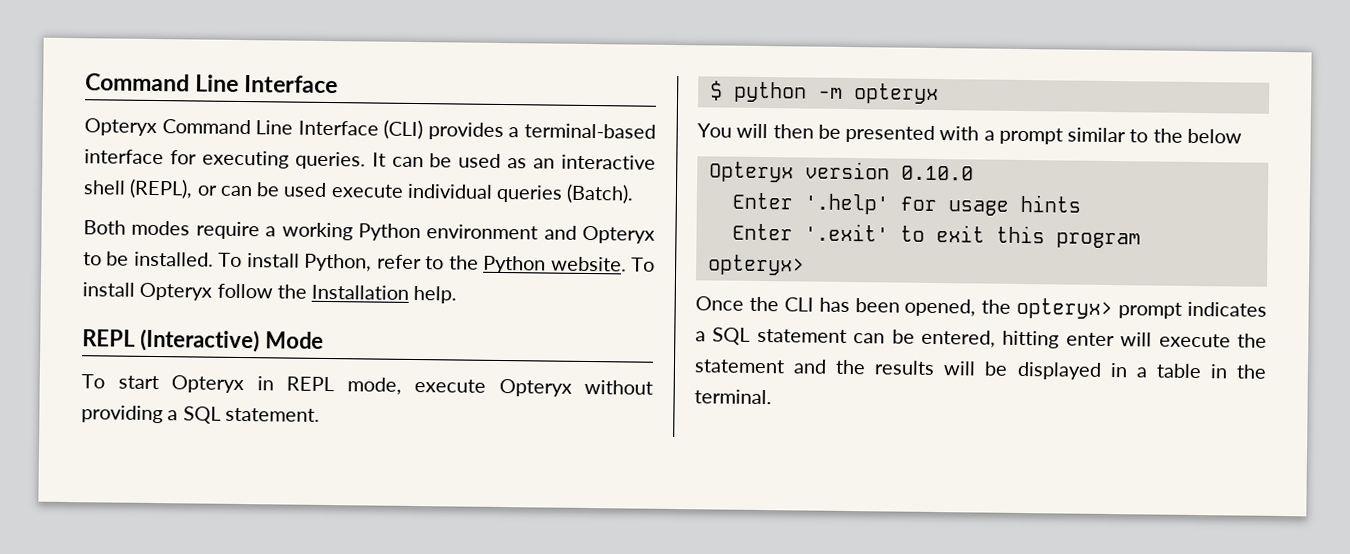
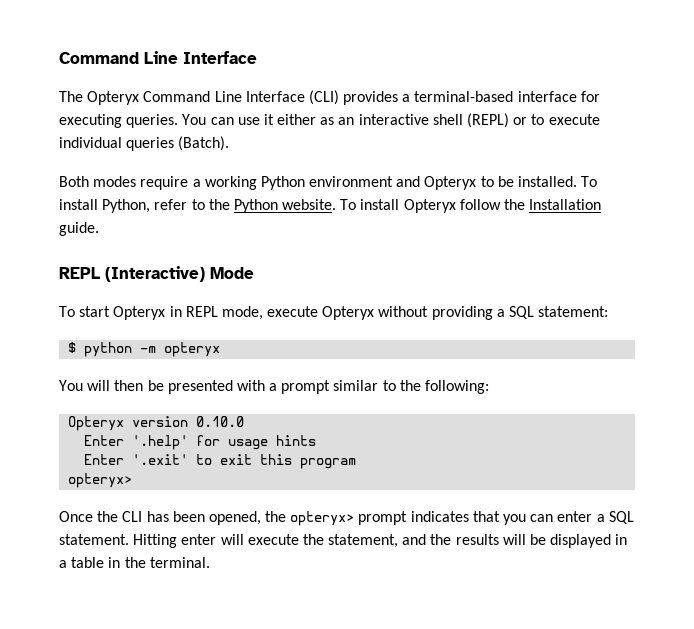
(339, 84) none -> [59,91,83,102] The
[371,152,656,170] [83,178,328,199] It can be used as an interactive shell (REPL), or can be used -> [182,113,545,128] You can use it either as an interactive shell (REPL) or to
[413,285,458,304] help. -> [59,222,99,236] guide.
[224,407,320,422] statement. -> [538,306,609,317] statement:
[1186,128,1242,144] below -> [425,380,490,394] following:
[695,327,1060,349] a SQL statement can be entered, hitting -> [472,511,634,525] [59,534,178,548] that you can enter a SQL statement. Hitting
[694,359,785,374] statement -> [328,534,399,548] statement,

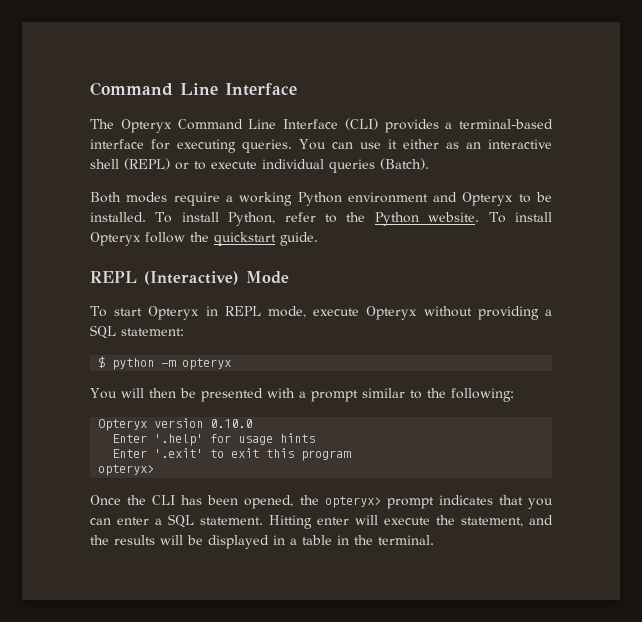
[529,199,602,210] Installation -> [214,232,276,246] quickstart

